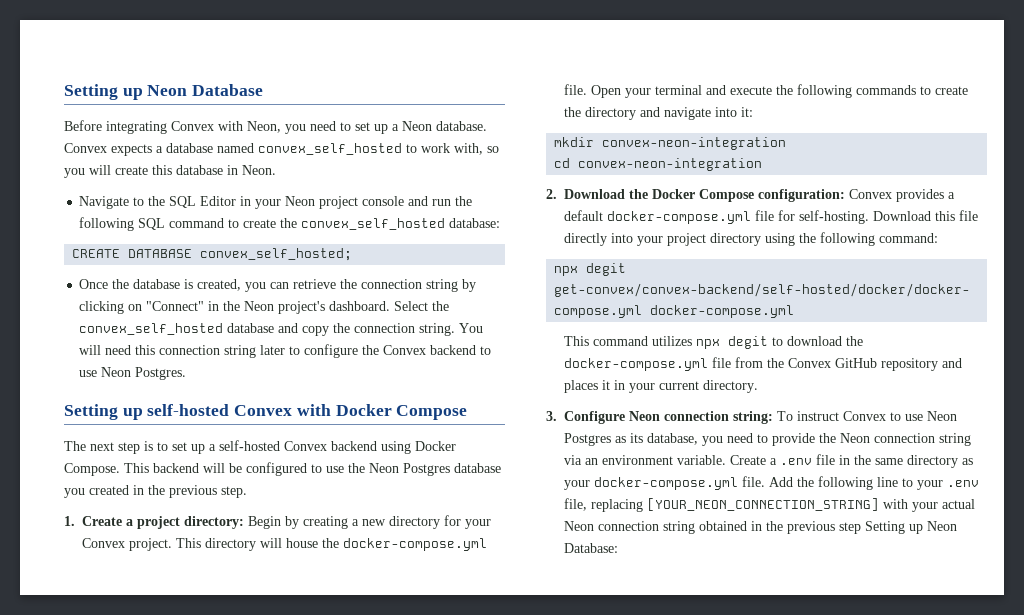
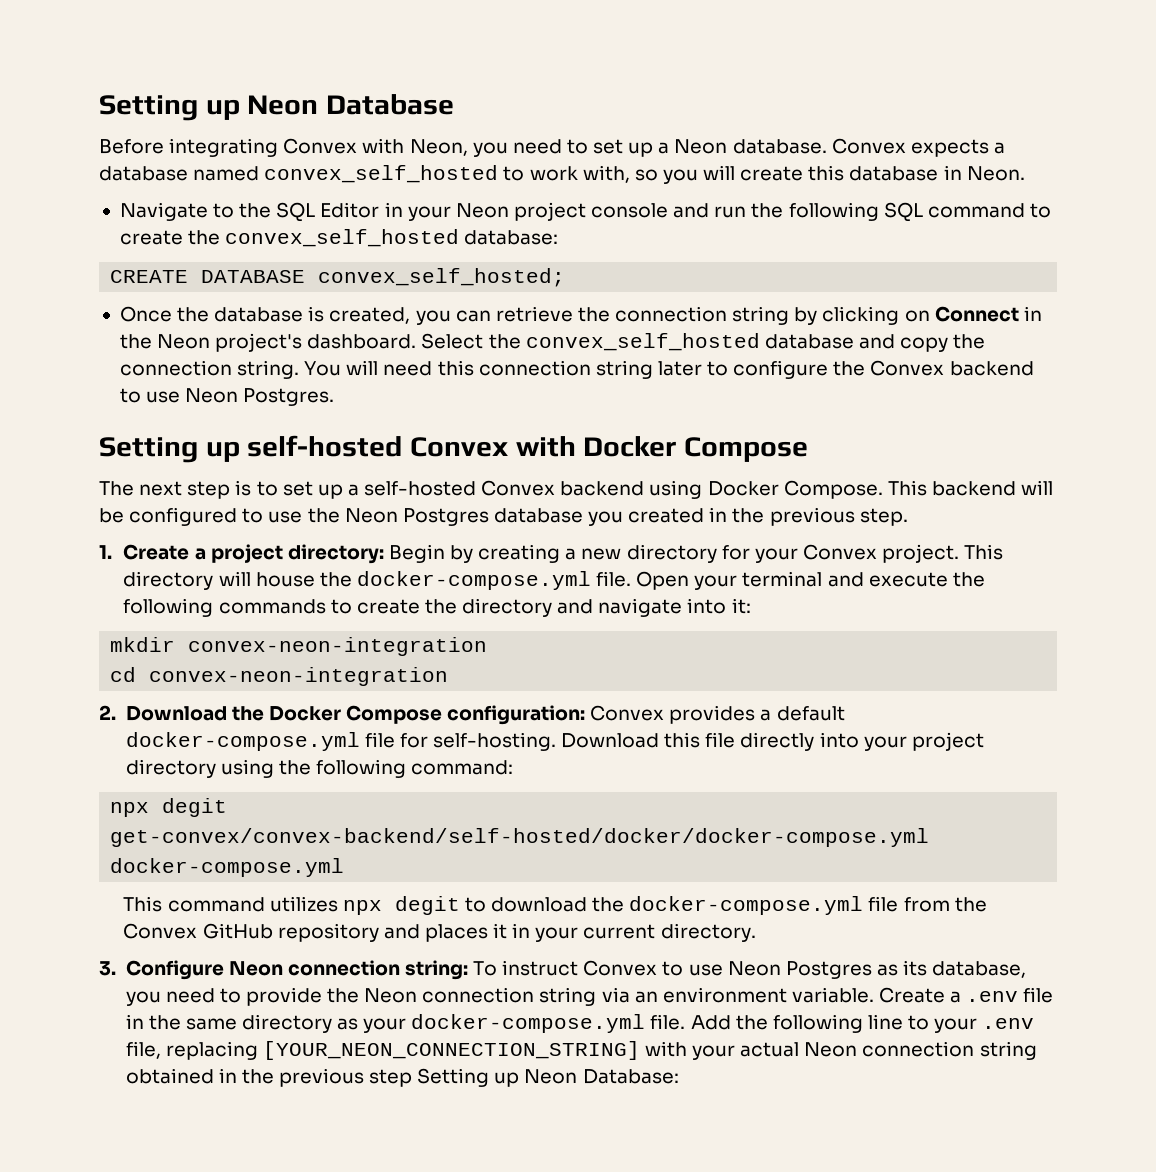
[146,301,205,311] "Connect" -> [934,306,1019,322] Connect

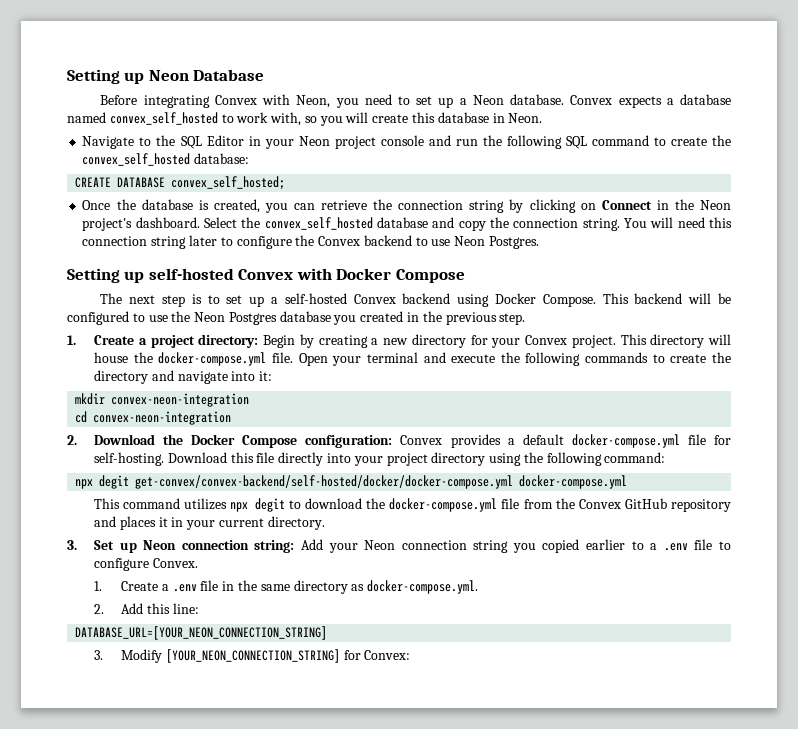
[125,960,224,980] Configure -> [94,540,137,553] Set up
[473,960,1027,979] [125,987,874,1006] To instruct Convex to use Neon Postgres as its database, you need to provide the Neon connection string via an environment variable. -> [300,539,732,553] [94,558,198,571] [94,581,103,591] Add your Neon connection string you copied earlier to a .env file to configure Convex. // 1.
[363,1014,1035,1033] [125,1041,1037,1060] [125,1068,679,1087] your docker-compose.yml file. Add the following line to your .env file, replacing [YOUR_NEON_CONNECTION_STRING] with your actual Neon connection string obtained in the previous step Setting up Neon Database: -> [367,580,479,594] [94,603,199,614] [75,626,328,640] [94,649,411,663] docker-compose.yml. // 2. Add this line: // DATABASE_URL=[YOUR_NEON_CONNECTION_STRING] // 3. Modify [YOUR_NEON_CONNECTION_STRING] for Convex:

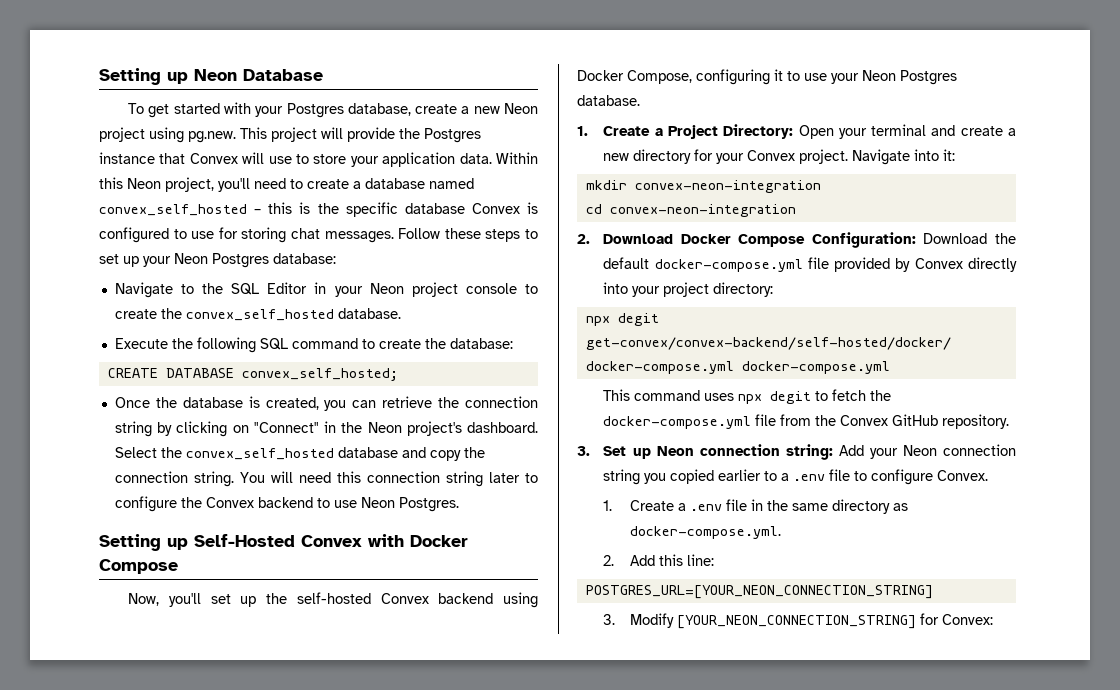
[100,94,731,108] [67,112,543,126] Before integrating Convex with Neon, you need to set up a Neon database. Convex expects a database named convex_self_hosted to work with, so you will create this database in Neon. -> [128,102,538,118] [99,127,481,143] [99,152,538,167] [99,177,474,192] [99,202,538,217] [99,227,538,243] [99,253,336,268] To get started with your Postgres database, create a new Neon project using pg.new. This project will provide the Postgres instance that Convex will use to store your application data. Within this Neon project, you'll need to create a database named convex_self_hosted – this is the specific database Convex is configured to use for storing chat messages. Follow these steps to set up your Neon Postgres database:
[428,135,478,146] and run -> [525,284,538,294] [114,308,401,321] [114,338,168,349] to create the convex_self_hosted database. // Execute
[82,153,191,166] convex_self_hosted -> (446, 343) none
[601,200,652,210] Connect -> [253,422,319,433] "Connect"
[148,268,234,280] self-hosted -> [194,534,295,547] Self-Hosted
[100,293,279,307] The next step is to set up a -> [128,593,288,607] Now, you'll set up the
[542,293,732,307] [67,311,526,325] [67,334,368,348] Compose. This backend will be configured to use the Neon Postgres database you created in the previous step. // 1. Create a project directory: Begin by creating -> [627,69,957,85] [577,95,640,106] [577,124,1003,139] Compose, configuring it to use your Neon Postgres database. // 1. Create a Project Directory: Open your terminal and create
[620,334,731,348] [94,352,731,366] [94,370,228,384] This directory will house the docker-compose.yml file. Open your terminal and execute the following commands to create the directory and navigate -> [852,149,911,165] Navigate
[163,434,731,448] [94,452,666,466] the Docker Compose configuration: Convex provides a default docker-compose.yml file for self-hosting. Download this file directly into your project directory using the following command: -> [680,232,1016,248] [603,257,1017,272] [603,282,774,297] Docker Compose Configuration: Download the default docker-compose.yml file provided by Convex directly into your project directory:
[184,498,228,510] utilizes -> [704,393,735,401] uses
[305,498,363,509] download -> [832,389,867,401] fetch
[671,499,731,512] [94,516,325,530] repository and places it in your current directory. -> [942,414,1010,429] repository.
[75,626,328,640] DATABASE_URL=[YOUR_NEON_CONNECTION_STRING] -> [585,585,933,599] POSTGRES_URL=[YOUR_NEON_CONNECTION_STRING]

